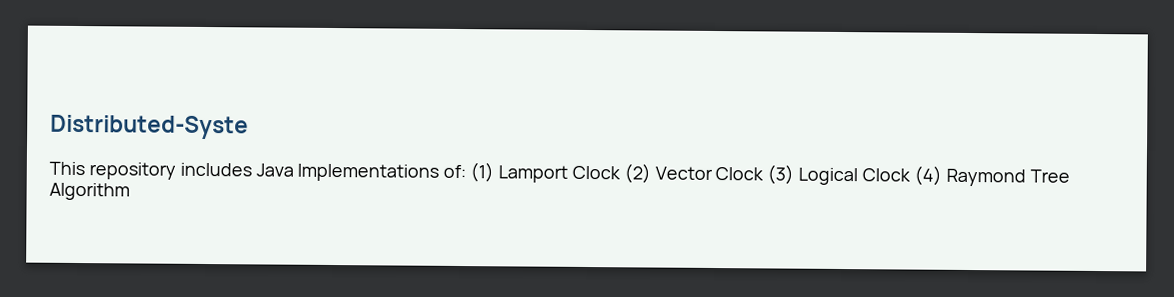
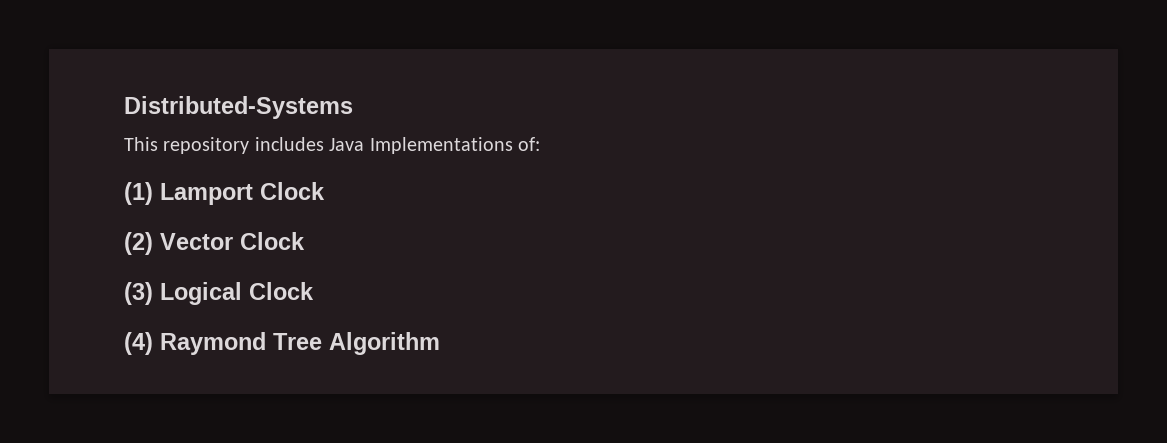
[50,114,249,140] Distributed-Syste -> [124,96,353,119] Distributed-Systems
(467, 171) none -> (540, 144) //
(621, 172) none -> (325, 191) //
(765, 174) none -> (305, 241) //
(912, 175) none -> (314, 291) //

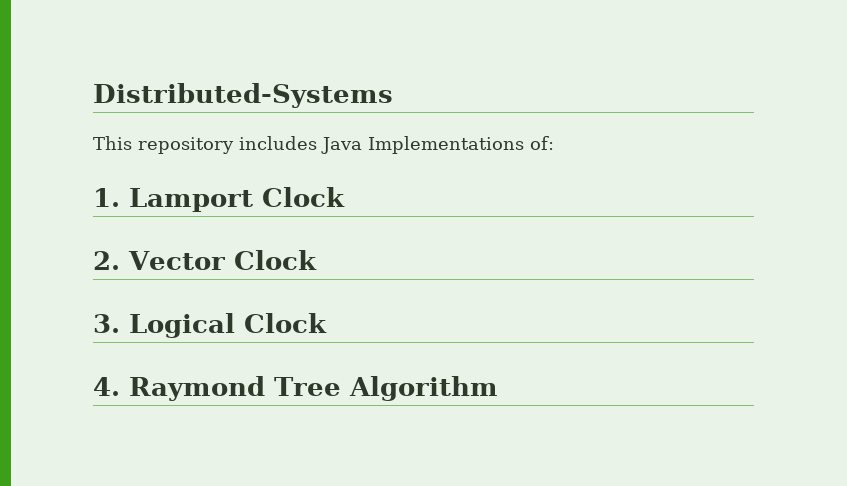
[124,182,153,205] (1) -> [93,188,120,207] 1.
[124,232,153,255] (2) -> [93,251,120,270] 2.
[124,282,153,305] (3) -> [93,314,120,333] 3.
[124,332,153,355] (4) -> [93,377,120,396] 4.

